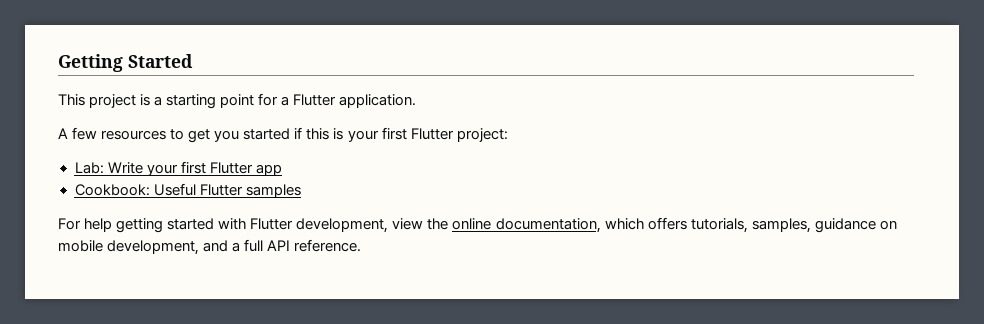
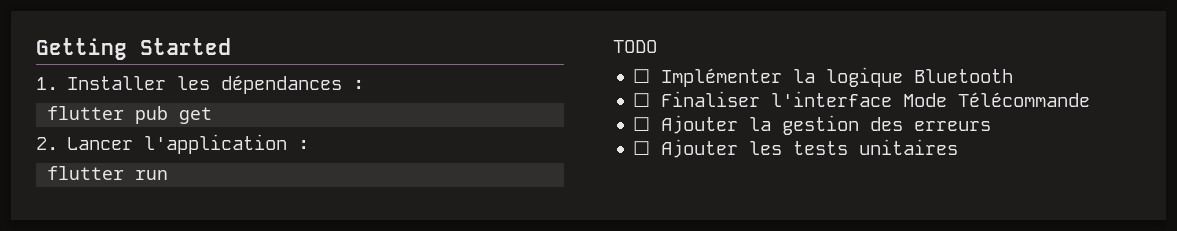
[58,93,417,109] [58,127,508,143] [74,161,282,176] [74,183,301,198] [58,217,897,233] [58,239,362,255] This project is a starting point for a Flutter application. // A few resources to get you started if this is your first Flutter project: // Lab: Write your first Flutter app // Cookbook: Useful Flutter samples // For help getting started with Flutter development, view the online documentation, which offers tutorials, samples, guidance on mobile development, and a full API reference. -> [36,75,365,94] [47,106,213,124] [36,134,310,154] [47,166,169,180] [613,40,657,53] [633,67,1014,87] [633,91,1091,107] [633,115,992,135] [633,139,959,158] 1. Installer les dépendances : // flutter pub get // 2. Lancer l'application : // flutter run // TODO // ☐ Implémenter la logique Bluetooth // ☐ Finaliser l'interface Mode Télécommande // ☐ Ajouter la gestion des erreurs // ☐ Ajouter les tests unitaires

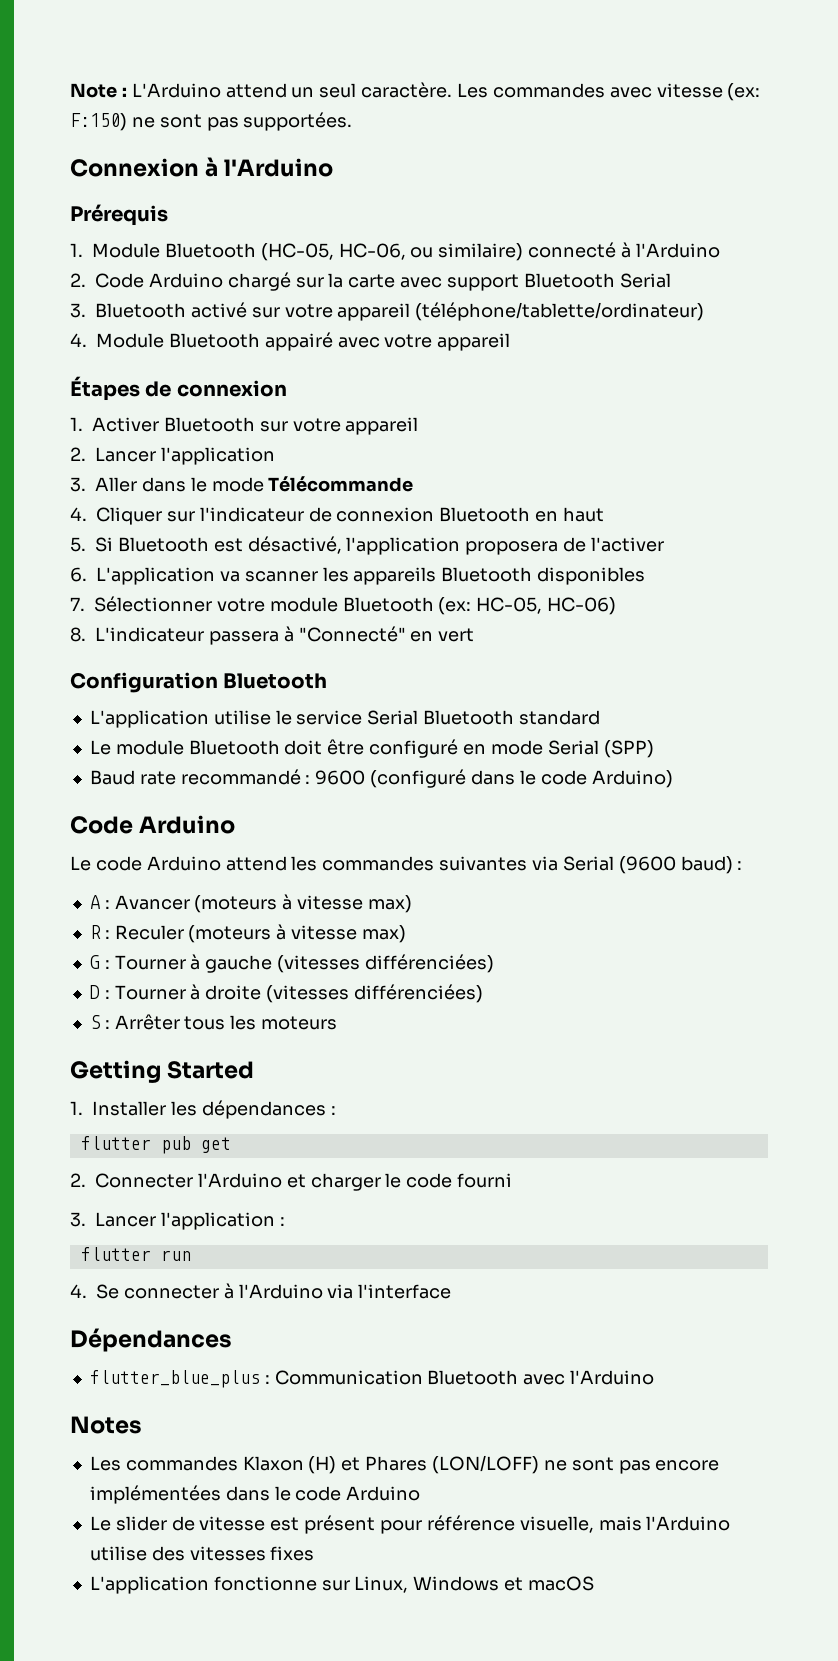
(36, 49) none -> [70,82,761,101] [70,112,353,131] [70,157,334,177] [70,204,168,226] [70,242,720,261] [70,272,671,291] [70,302,705,321] [70,332,511,351] [70,376,287,401] [70,417,419,435] [70,447,275,465] [70,476,414,492] [70,507,605,525] [70,536,665,555] [70,567,646,585] [70,596,617,615] [70,626,475,645] [70,672,328,693] [89,710,600,728] [89,739,654,758] [89,769,673,788] [70,815,236,834] [70,856,743,874] [89,894,412,913] [89,924,406,943] [89,954,494,973] [89,984,483,1003] [89,1014,338,1030] Note : L'Arduino attend un seul caractère. Les commandes avec vitesse (ex: F:150) ne sont pas supportées. // Connexion à l'Arduino // Prérequis // 1. Module Bluetooth (HC-05, HC-06, ou similaire) connecté à l'Arduino // 2. Code Arduino chargé sur la carte avec support Bluetooth Serial // 3. Bluetooth activé sur votre appareil (téléphone/tablette/ordinateur) // 4. Module Bluetooth appairé avec votre appareil // Étapes de connexion // 1. Activer Bluetooth sur votre appareil // 2. Lancer l'application // 3. Aller dans le mode Télécommande // 4. Cliquer sur l'indicateur de connexion Bluetooth en haut // 5. Si Bluetooth est désactivé, l'application proposera de l'activer // 6. L'application va scanner les appareils Bluetooth disponibles // 7. Sélectionner votre module Bluetooth (ex: HC-05, HC-06) // 8. L'indicateur passera à "Connecté" en vert // Configuration Bluetooth // L'application utilise le service Serial Bluetooth standard // Le module Bluetooth doit être configuré en mode Serial (SPP) // Baud rate recommandé : 9600 (configuré dans le code Arduino) // Code Arduino // Le code Arduino attend les commandes suivantes via Serial (9600 baud) : // A : Avancer (moteurs à vitesse max) // R : Reculer (moteurs à vitesse max) // G : Tourner à gauche (vitesses différenciées) // D : Tourner à droite (vitesses différenciées) // S : Arrêter tous les moteurs //
(58, 143) none -> [95,1173,513,1191] [70,1212,86,1227] Connecter l'Arduino et charger le code fourni // 3.
[613,40,657,53] [633,67,1014,87] [633,91,1091,107] [633,115,992,135] [633,139,959,158] TODO // ☐ Implémenter la logique Bluetooth // ☐ Finaliser l'interface Mode Télécommande // ☐ Ajouter la gestion des erreurs // ☐ Ajouter les tests unitaires -> [70,1283,452,1299] [70,1328,232,1352] [89,1370,655,1388] [70,1416,142,1434] [89,1455,720,1474] [89,1485,421,1504] [89,1515,731,1534] [89,1546,315,1561] [89,1576,594,1594] 4. Se connecter à l'Arduino via l'interface // Dépendances // flutter_blue_plus : Communication Bluetooth avec l'Arduino // Notes // Les commandes Klaxon (H) et Phares (LON/LOFF) ne sont pas encore implémentées dans le code Arduino // Le slider de vitesse est présent pour référence visuelle, mais l'Arduino utilise des vitesses fixes // L'application fonctionne sur Linux, Windows et macOS

